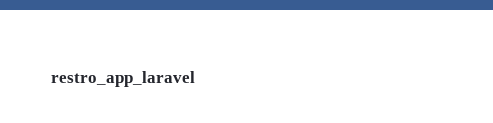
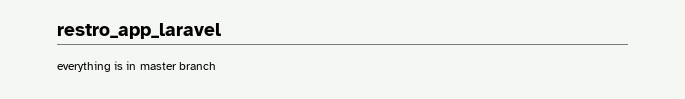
(195, 79) none -> [57,61,216,72] // everything is in master branch

